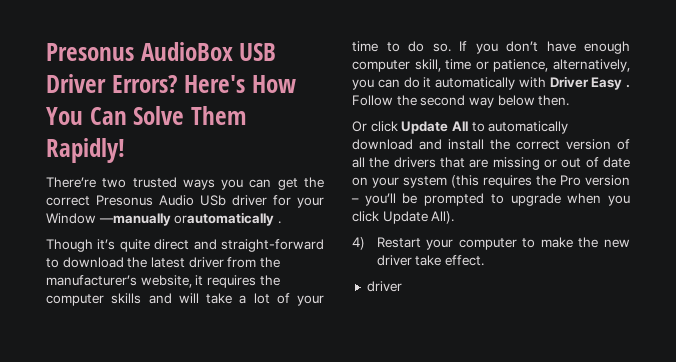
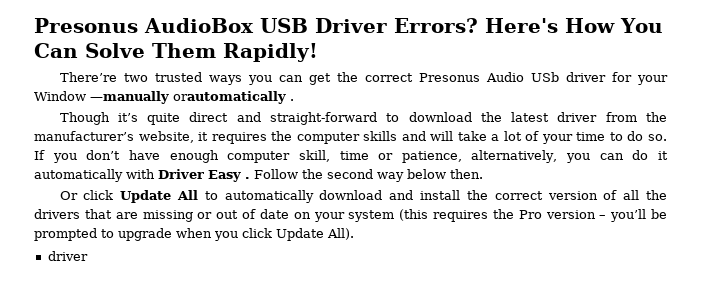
[352,237,630,250] [376,255,484,266] // 4) Restart your computer to make the new driver take effect. -> (354, 234) none

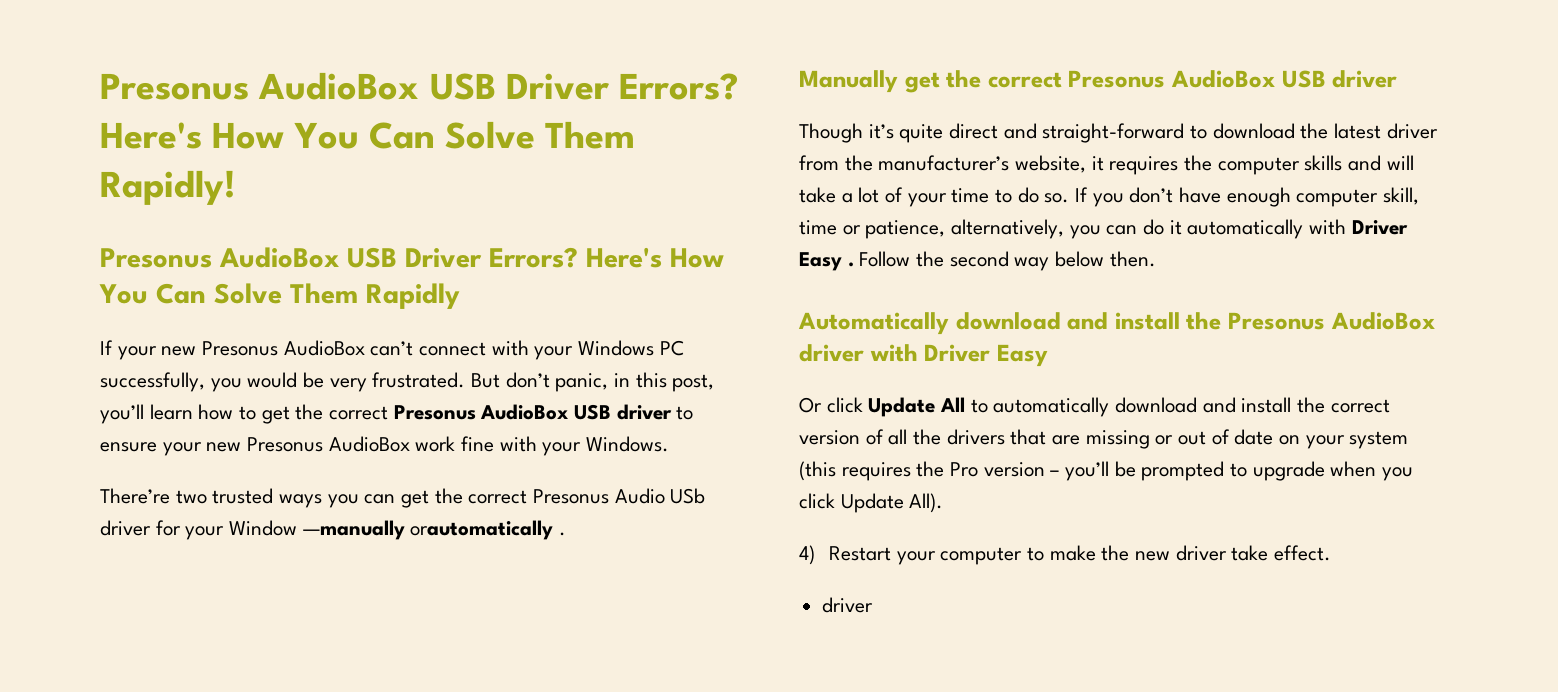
(318, 52) none -> [100,247,724,268] [99,283,460,309] [100,340,684,360] [100,372,715,392] [100,404,694,424] [100,436,670,456] // Presonus AudioBox USB Driver Errors? Here's How You Can Solve Them Rapidly // If your new Presonus AudioBox can’t connect with your Windows PC successfully, you would be very frustrated. But don’t panic, in this post, you’ll learn how to get the correct Presonus AudioBox USB driver to ensure your new Presonus AudioBox work fine with your Windows.
(294, 100) none -> [799,70,1398,93] // Manually get the correct Presonus AudioBox USB driver
(483, 174) none -> [798,312,1435,335] [799,344,1048,367] // Automatically download and install the Presonus AudioBox driver with Driver Easy
(354, 234) none -> [799,545,1332,565] // 4) Restart your computer to make the new driver take effect.

